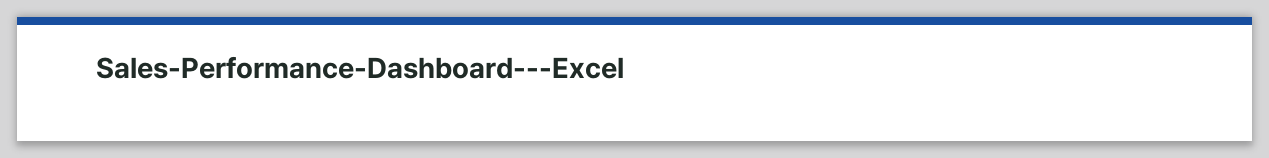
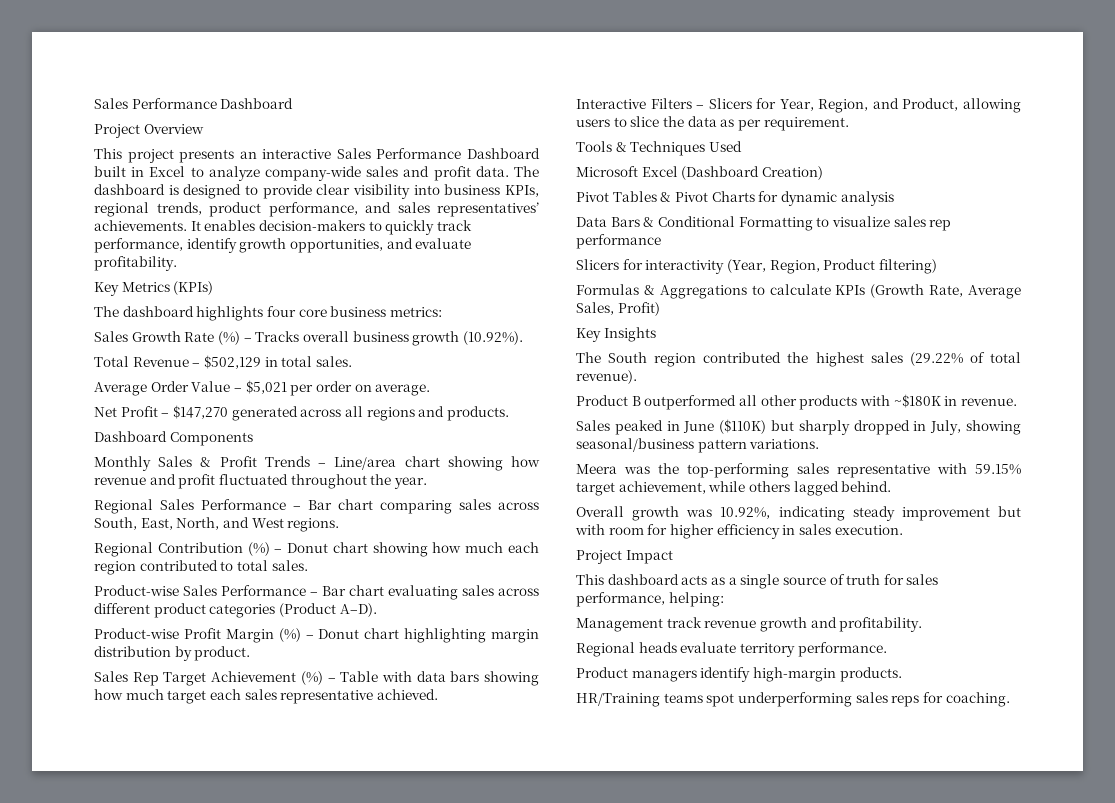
[96,56,624,79] Sales-Performance-Dashboard---Excel -> [94,98,294,109] [94,124,204,138] [94,148,540,163] [94,166,539,181] [94,184,539,199] [94,202,539,217] [94,220,472,235] [94,238,472,253] [94,256,177,271] [94,281,214,296] [94,306,442,321] [94,331,523,346] [94,355,352,369] [94,380,431,396] [94,405,509,421] [94,431,253,446] [94,456,540,471] [94,474,427,489] [94,499,539,514] [94,517,340,532] [94,542,539,557] [94,560,308,575] [94,585,539,600] [94,603,377,618] [94,628,539,643] [94,646,251,661] [94,671,539,686] [94,689,438,704] [576,98,1021,113] [576,116,849,131] [576,141,742,156] [576,166,823,180] [576,191,894,206] [576,216,952,231] [576,234,661,249] [576,259,937,274] [576,284,1021,299] [576,302,660,316] [576,327,656,342] [576,352,1021,367] [576,370,637,384] [576,394,1017,410] [576,419,1021,435] [576,438,820,453] [576,463,1021,478] [576,481,892,496] [576,506,1021,521] [575,524,903,539] [576,550,673,564] [576,574,939,589] [576,592,724,607] [576,617,923,632] [576,642,887,657] [576,667,902,682] [576,692,1010,707] Sales Performance Dashboard // Project Overview // This project presents an interactive Sales Performance Dashboard built in Excel to analyze company-wide sales and profit data. The dashboard is designed to provide clear visibility into business KPIs, regional trends, product performance, and sales representatives’ achievements. It enables decision-makers to quickly track performance, identify growth opportunities, and evaluate profitability. // Key Metrics (KPIs) // The dashboard highlights four core business metrics: // Sales Growth Rate (%) – Tracks overall business growth (10.92%). // Total Revenue – $502,129 in total sales. // Average Order Value – $5,021 per order on average. // Net Profit – $147,270 generated across all regions and products. // Dashboard Components // Monthly Sales & Profit Trends – Line/area chart showing how revenue and profit fluctuated throughout the year. // Regional Sales Performance – Bar chart comparing sales across South, East, North, and West regions. // Regional Contribution (%) – Donut chart showing how much each region contributed to total sales. // Product-wise Sales Performance – Bar chart evaluating sales across different product categories (Product A–D). // Product-wise Profit Margin (%) – Donut chart highlighting margin distribution by product. // Sales Rep Target Achievement (%) – Table with data bars showing how much target each sales representative achieved. // Interactive Filters – Slicers for Year, Region, and Product, allowing users to slice the data as per requirement. // Tools & Techniques Used // Microsoft Excel (Dashboard Creation) // Pivot Tables & Pivot Charts for dynamic analysis // Data Bars & Conditional Formatting to visualize sales rep performance // Slicers for interactivity (Year, Region, Product filtering) // Formulas & Aggregations to calculate KPIs (Growth Rate, Average Sales, Profit) // Key Insights // The South region contributed the highest sales (29.22% of total revenue). // Product B outperformed all other products with ~$180K in revenue. // Sales peaked in June ($110K) but sharply dropped in July, showing seasonal/business pattern variations. // Meera was the top-performing sales representative with 59.15% target achievement, while others lagged behind. // Overall growth was 10.92%, indicating steady improvement but with room for higher efficiency in sales execution. // Project Impact // This dashboard acts as a single source of truth for sales performance, helping: // Management track revenue growth and profitability. // Regional heads evaluate territory performance. // Product managers identify high-margin products. // HR/Training teams spot underperforming sales reps for coaching.

